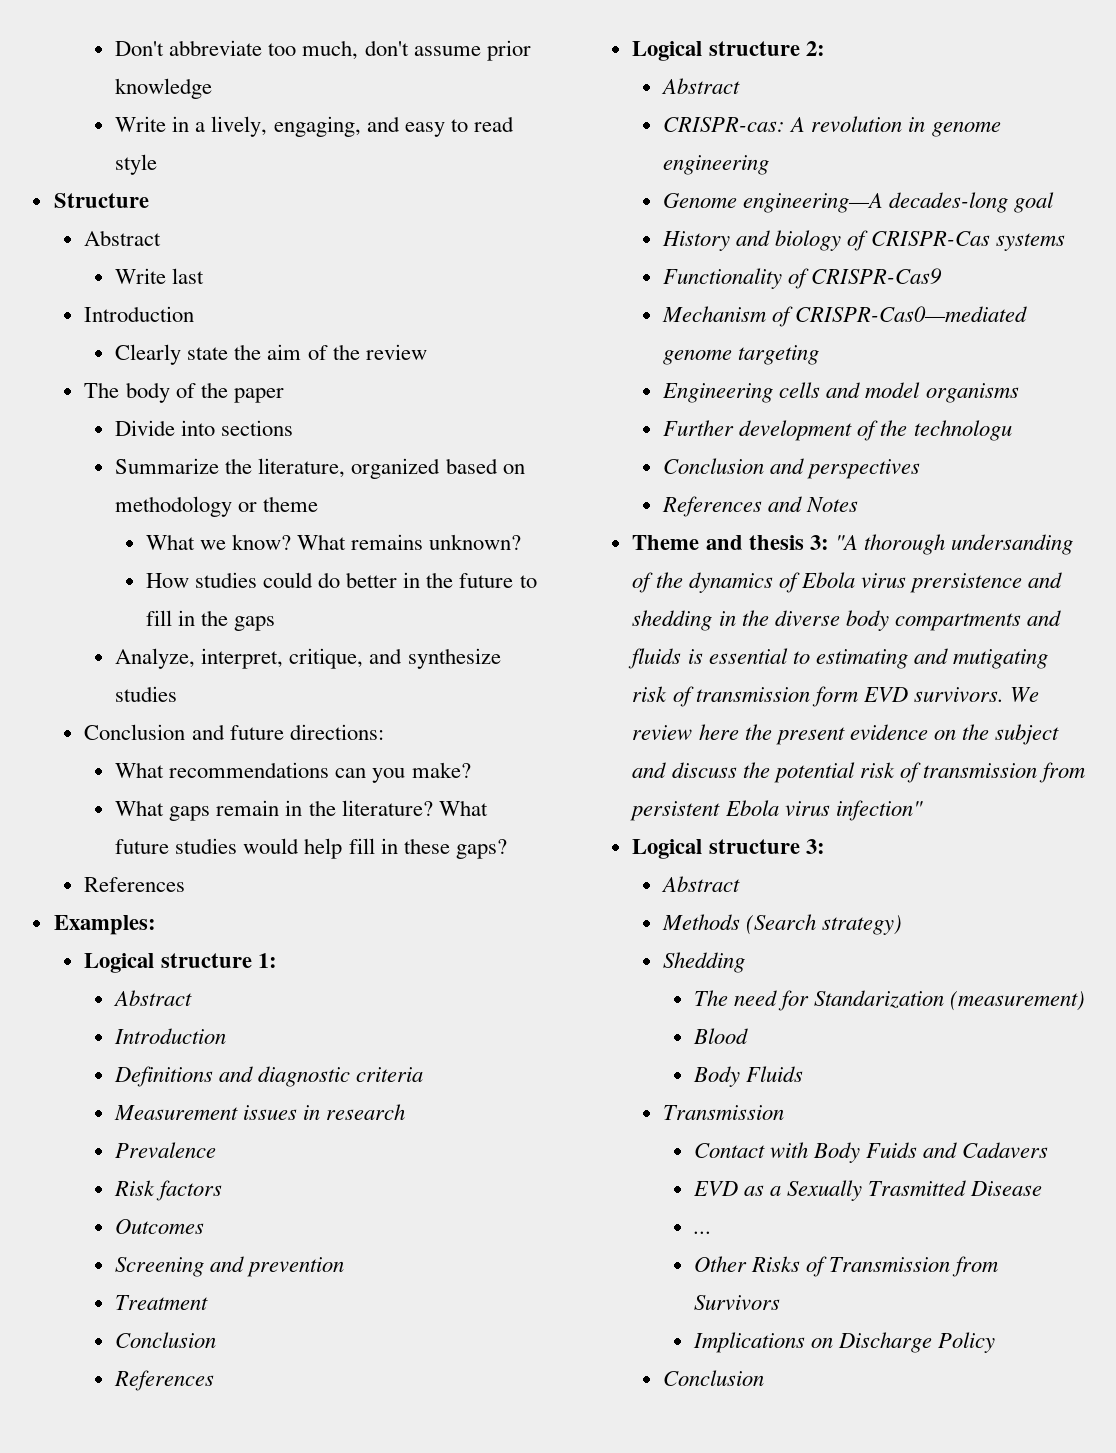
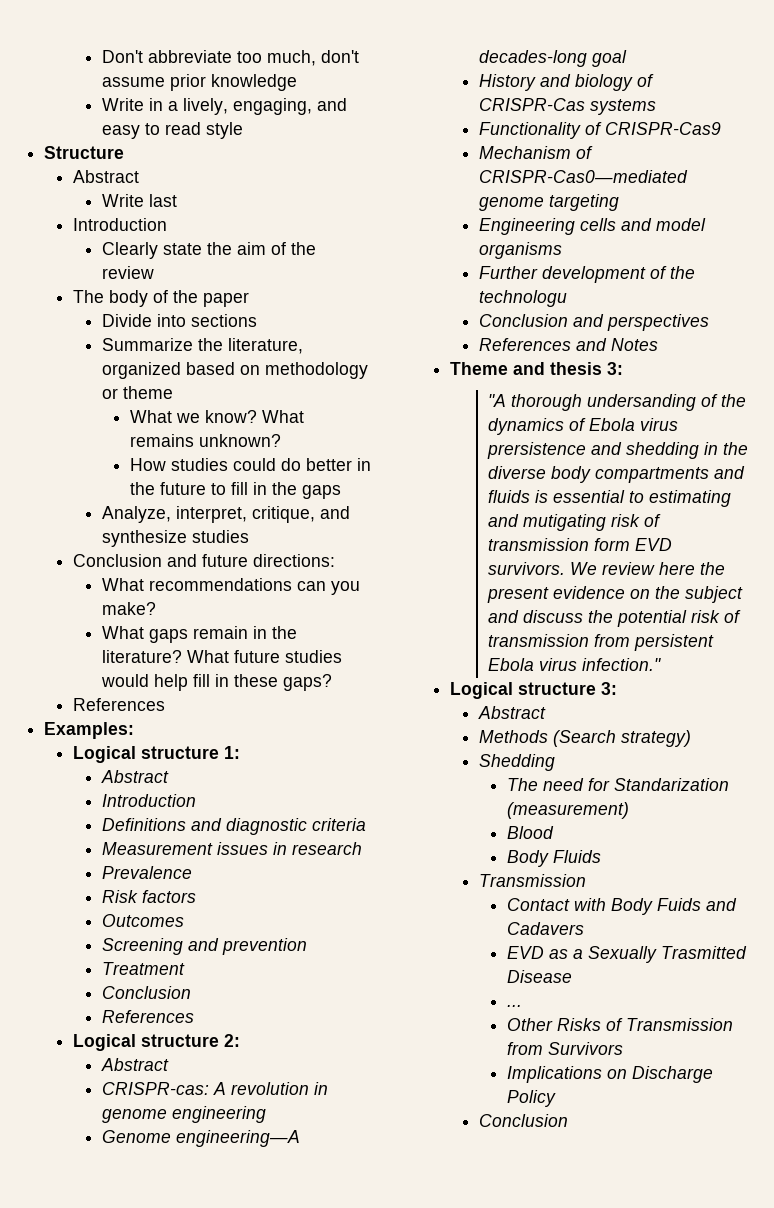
(829, 542) none -> (623, 368) //
[835,800,923,821] infection" -> [581,658,661,671] infection."

